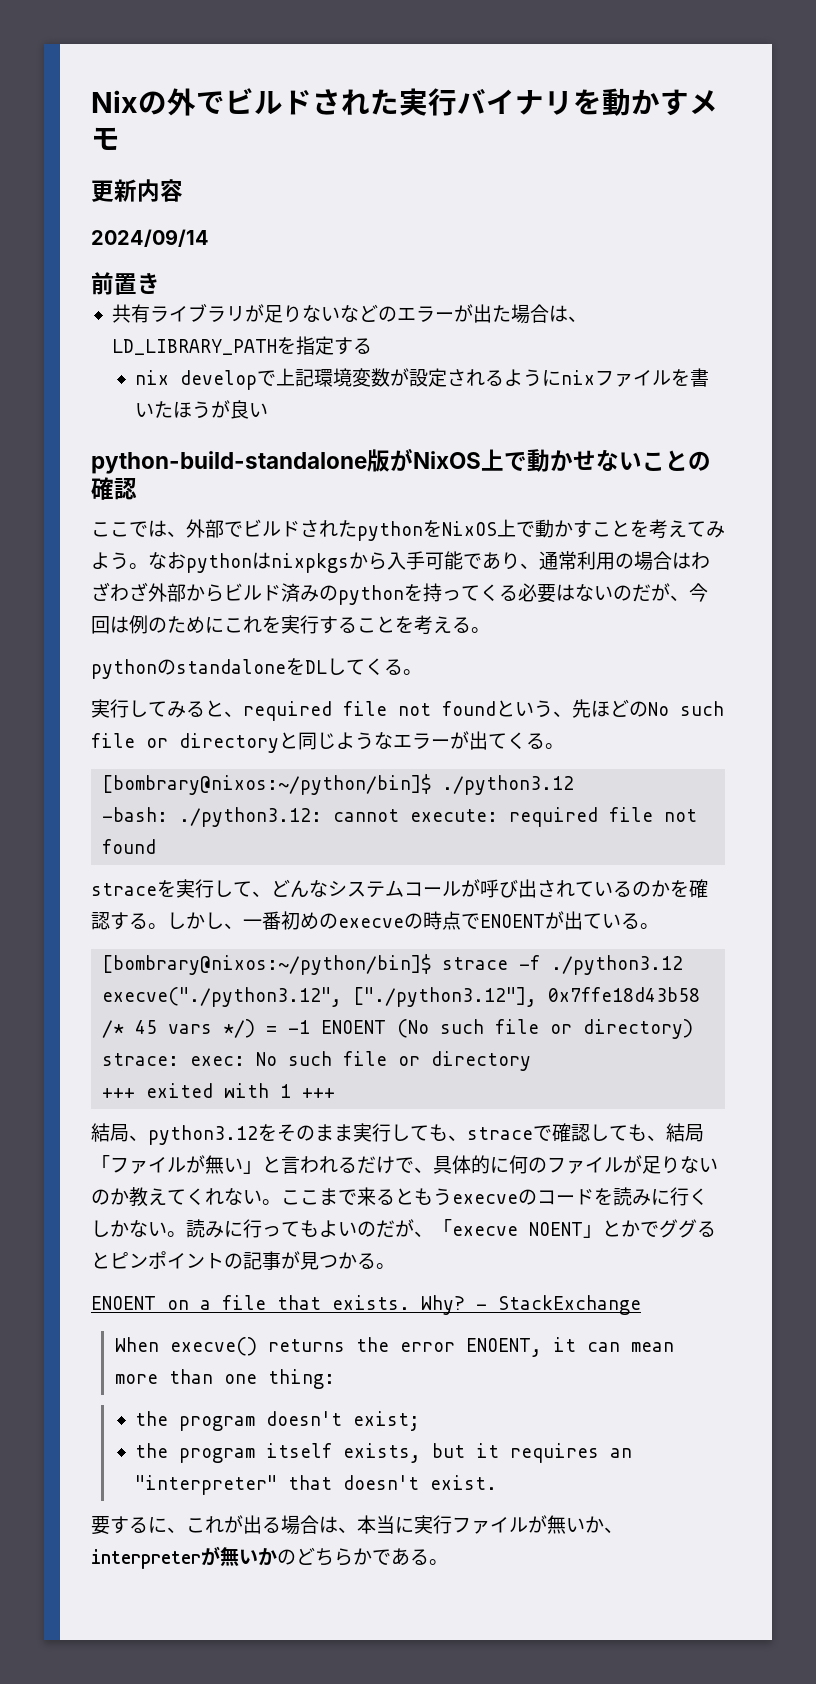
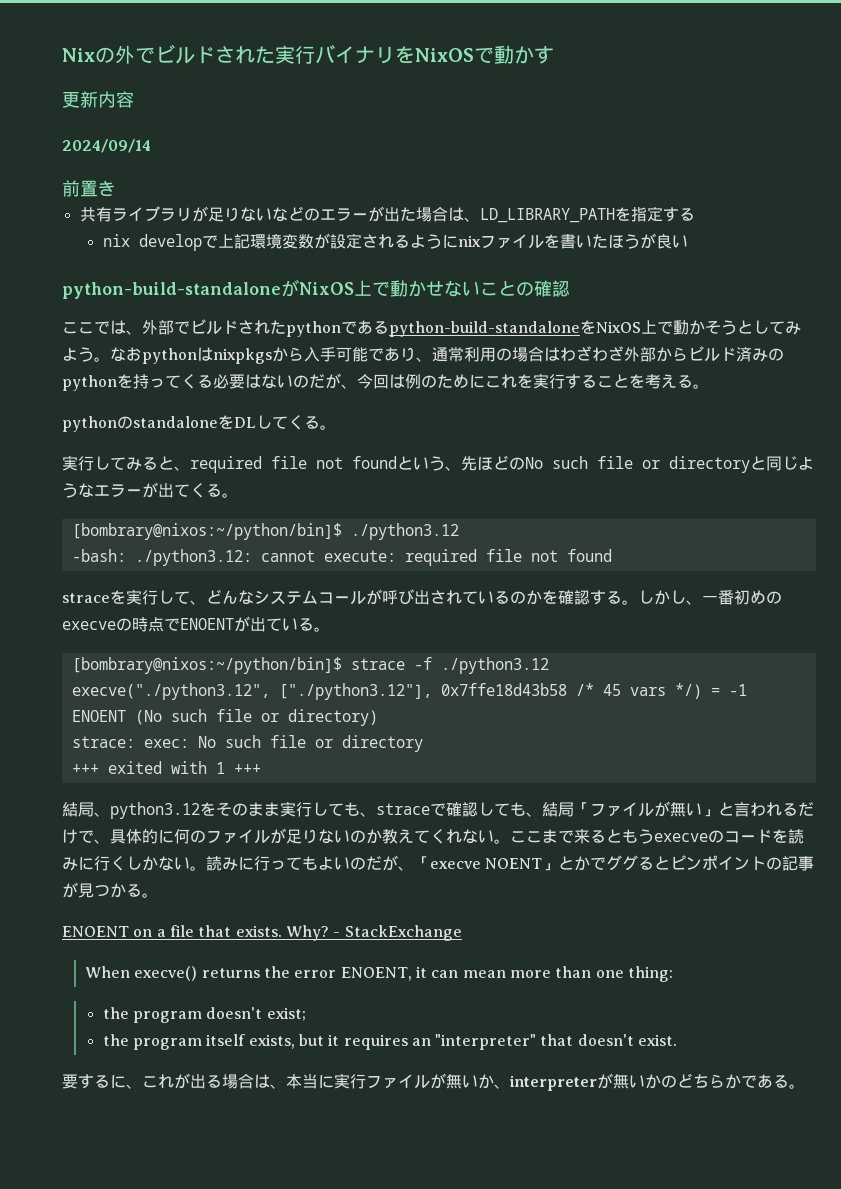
[602,88,718,116] [91,127,120,150] 動かすメモ -> [415,45,554,64] NixOSで動かす
[367,449,390,472] 版 -> (281, 290) none
(423, 531) none -> [341,320,580,337] であるpython-build-standalone
[573,519,687,539] すことを考え -> [705,320,769,335] そうとし

